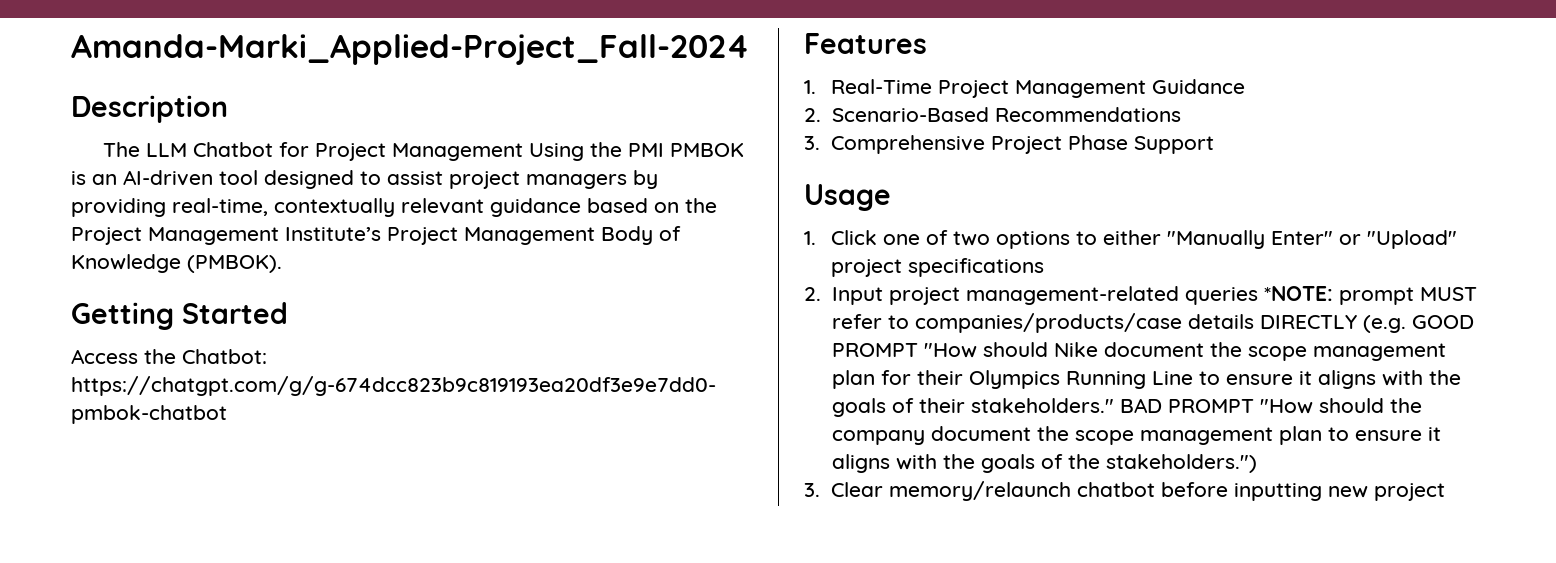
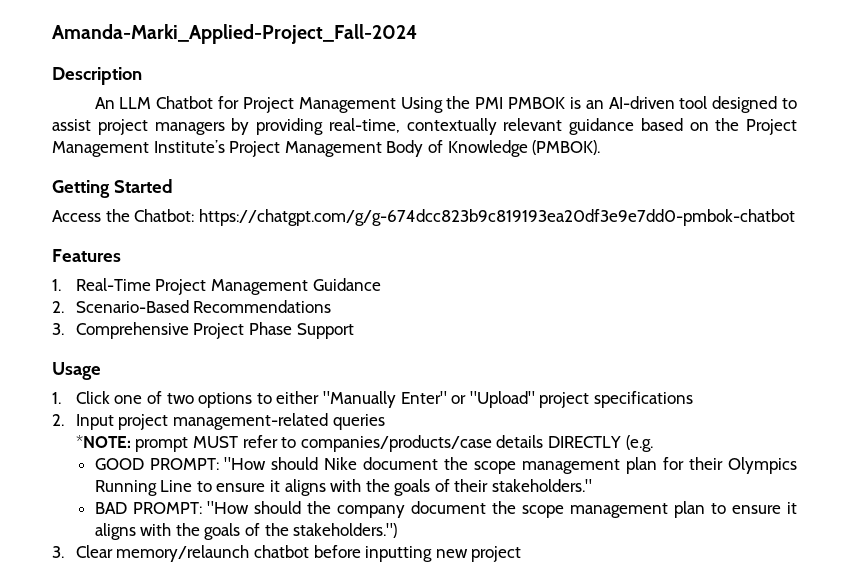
[103,142,141,157] The -> [94,97,115,109] An
(1258, 296) none -> (385, 422) //
[1411,315,1474,329] [831,343,918,357] GOOD PROMPT -> [94,458,219,470] // GOOD PROMPT:
[1119,398,1254,413] BAD PROMPT -> [94,502,202,514] // BAD PROMPT:

